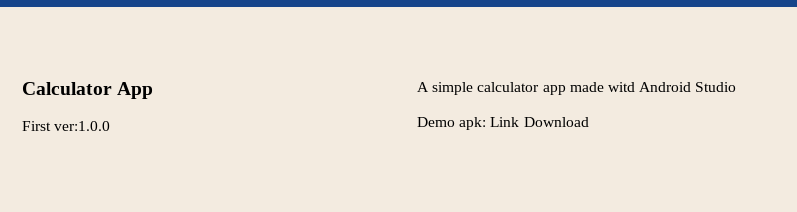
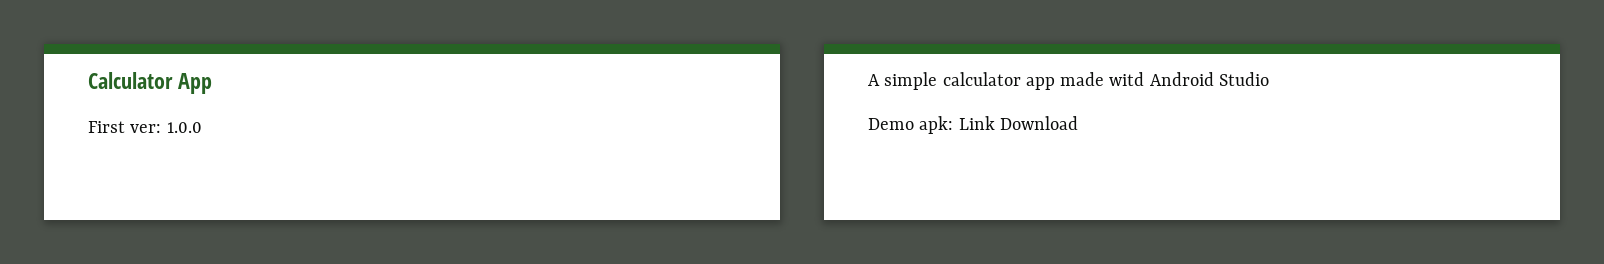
[54,121,111,131] ver:1.0.0 -> [130,122,202,133] ver: 1.0.0

